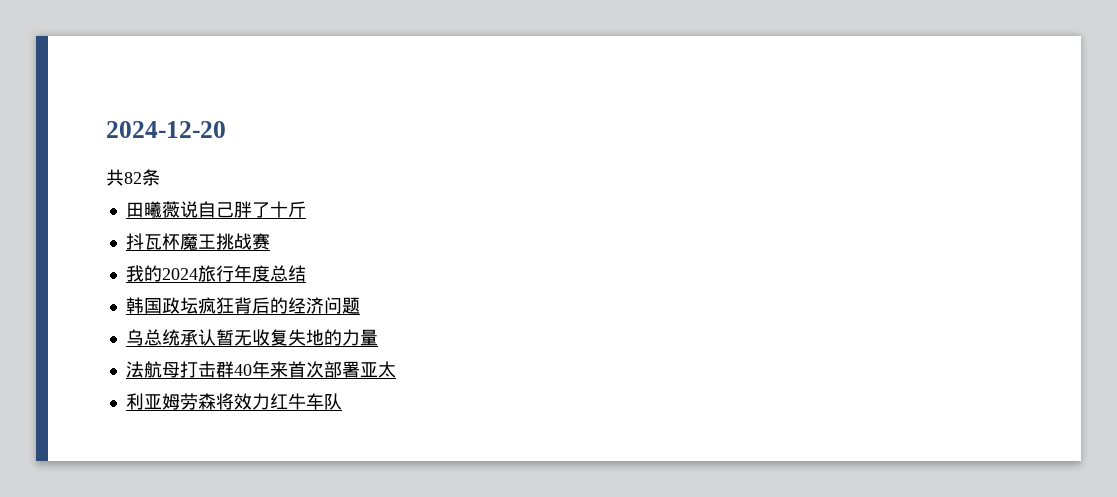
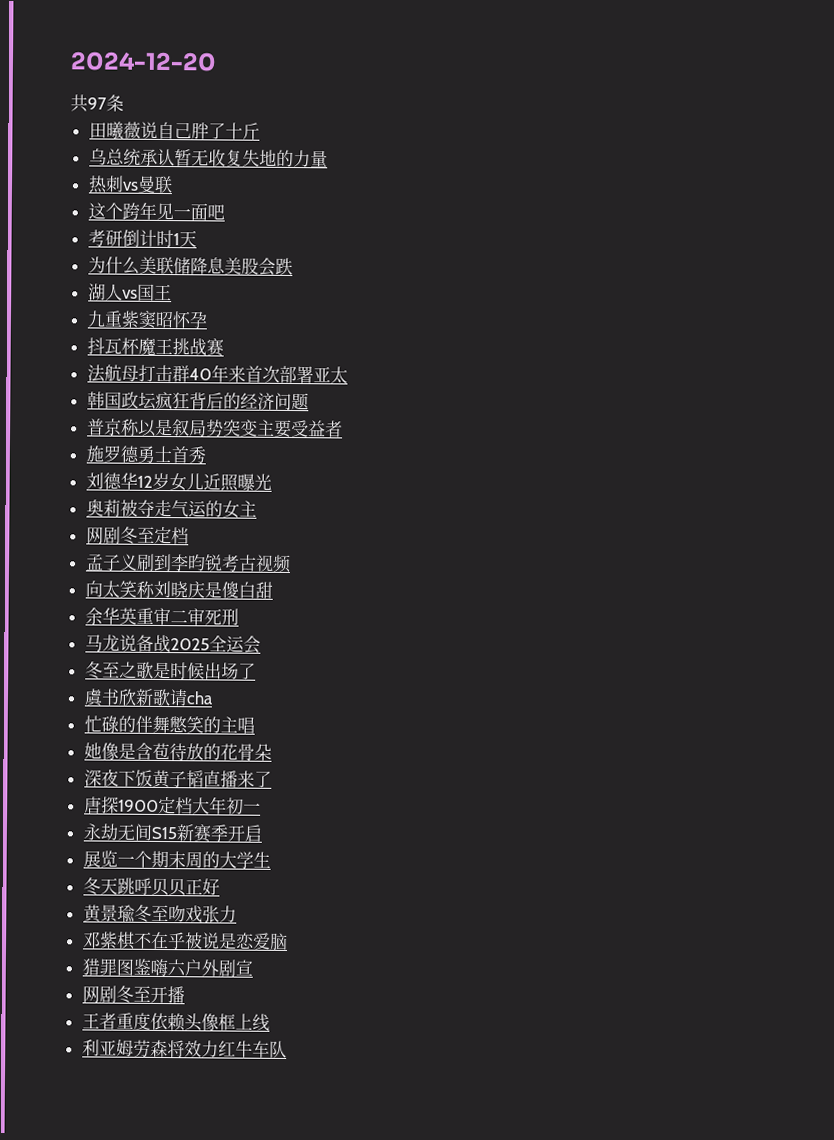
[124,172,142,184] 82 -> [87,97,107,110] 97
[125,233,270,250] [125,265,306,282] [125,297,360,314] // 抖瓦杯魔王挑战赛 // 我的2024旅行年度总结 // 韩国政坛疯狂背后的经济问题 -> (260, 131) none
(378, 337) none -> [87,175,173,194] [87,201,225,221] [87,229,197,248] [87,256,293,276] [87,283,172,301] [86,310,208,329] [86,337,224,357] // 热刺vs曼联 // 这个跨年见一面吧 // 考研倒计时1天 // 为什么美联储降息美股会跌 // 湖人vs国王 // 九重紫窦昭怀孕 // 抖瓦杯魔王挑战赛
(396, 369) none -> [86,391,309,411] [86,418,343,439] [85,445,206,465] [85,472,272,492] [85,499,257,519] [85,526,189,545] [84,553,292,574] [84,580,273,599] [84,607,239,626] [84,634,261,654] [84,661,256,680] [83,688,214,707] [83,715,255,734] [83,742,272,761] [83,769,272,789] [83,796,261,815] [82,823,262,843] [82,850,271,869] [82,877,220,897] [82,904,237,924] [82,931,288,950] [81,958,253,977] [81,985,185,1004] [81,1012,270,1032] // 韩国政坛疯狂背后的经济问题 // 普京称以是叙局势突变主要受益者 // 施罗德勇士首秀 // 刘德华12岁女儿近照曝光 // 奥莉被夺走气运的女主 // 网剧冬至定档 // 孟子义刷到李昀锐考古视频 // 向太笑称刘晓庆是傻白甜 // 余华英重审二审死刑 // 马龙说备战2025全运会 // 冬至之歌是时候出场了 // 虞书欣新歌请cha // 忙碌的伴舞憋笑的主唱 // 她像是含苞待放的花骨朵 // 深夜下饭黄子韬直播来了 // 唐探1900定档大年初一 // 永劫无间S15新赛季开启 // 展览一个期末周的大学生 // 冬天跳呼贝贝正好 // 黄景瑜冬至吻戏张力 // 邓紫棋不在乎被说是恋爱脑 // 猎罪图鉴嗨六户外剧宣 // 网剧冬至开播 // 王者重度依赖头像框上线

